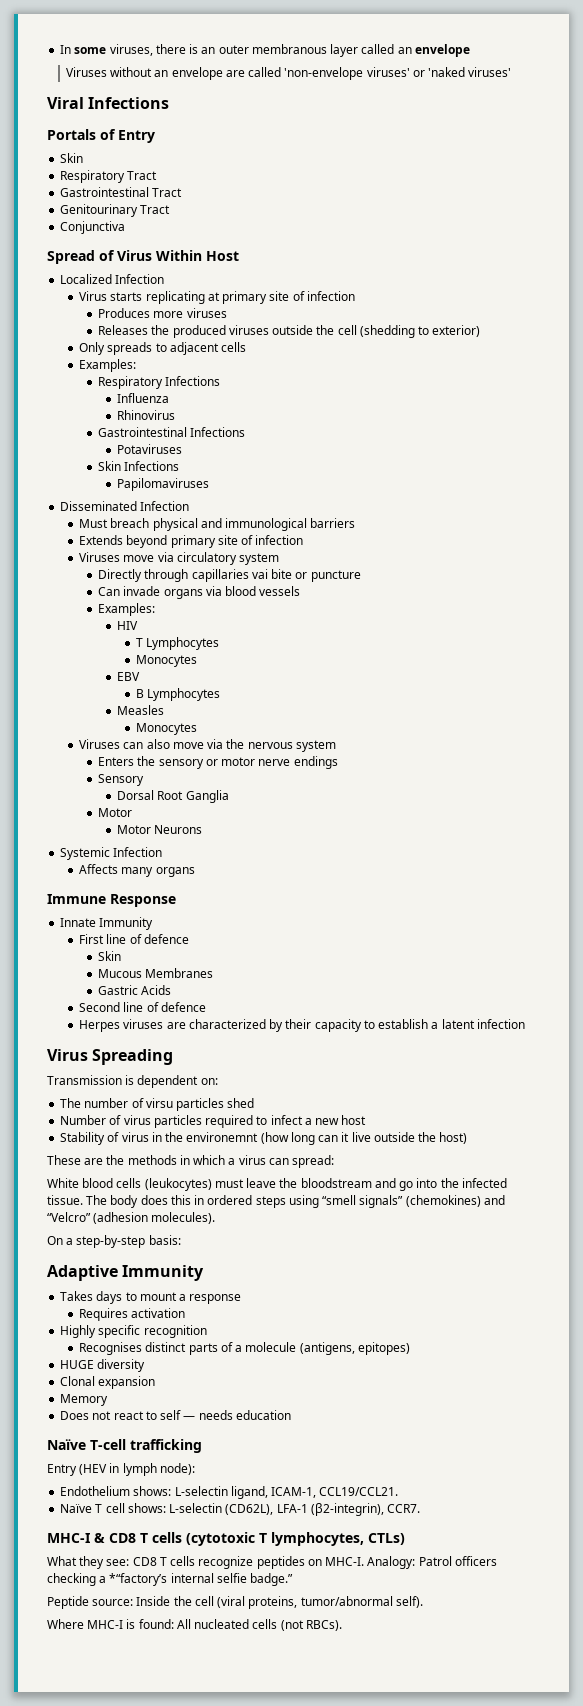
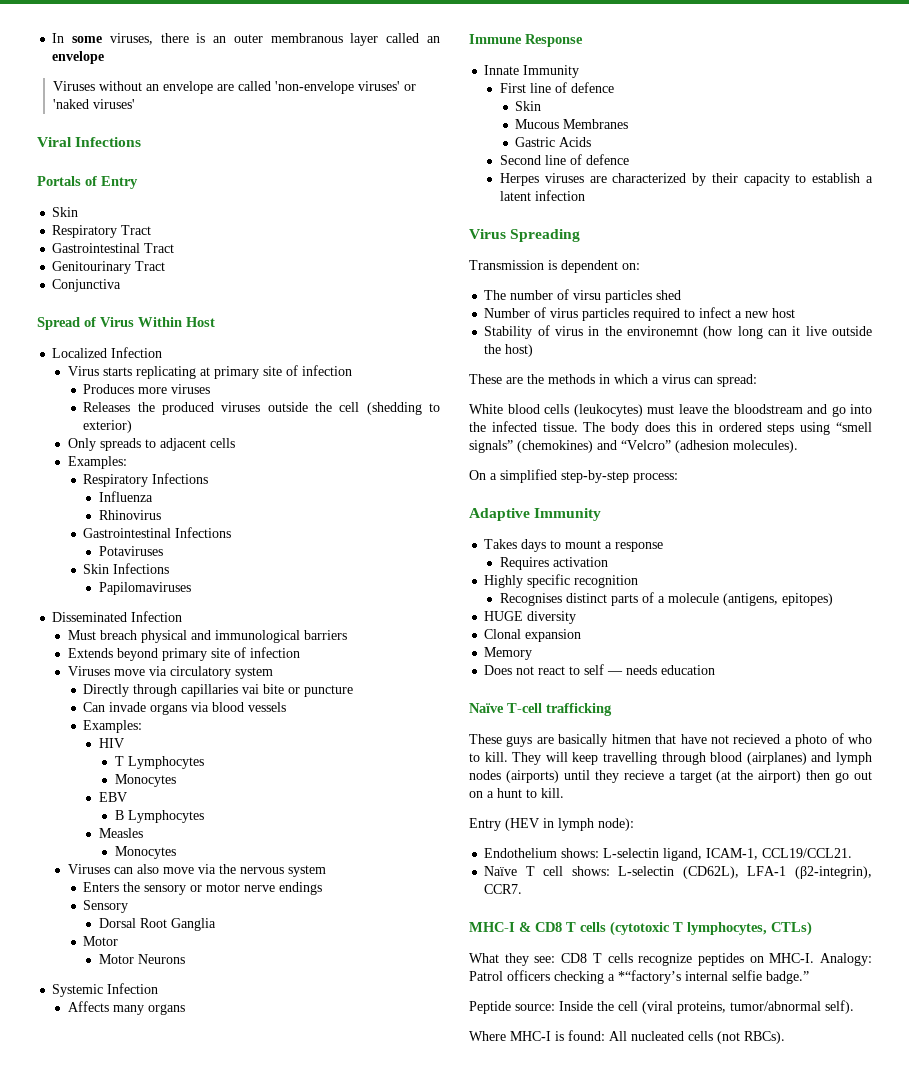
[76,1235,181,1248] step-by-step basis: -> [500,469,678,483] simplified step-by-step process:
(202, 1446) none -> [469,733,872,747] [469,752,872,765] [469,770,872,783] [469,788,564,798] // These guys are basically hitmen that have not recieved a photo of who to kill. They will keep travelling through blood (airplanes) and lymph nodes (airports) until they recieve a target (at the airport) then go out on a hunt to kill.

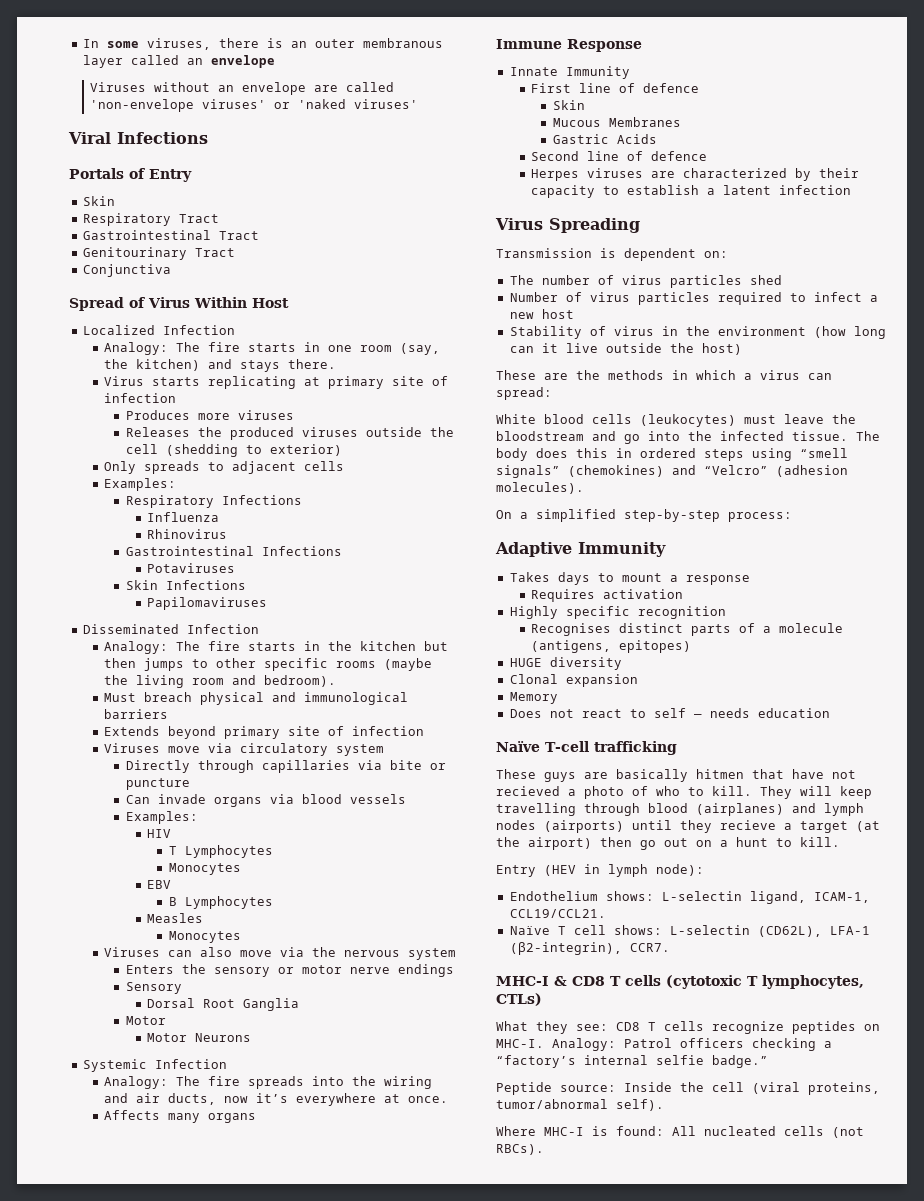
(163, 352) none -> [104,342,441,355] [104,359,337,372] // Analogy: The fire starts in one room (say, the kitchen) and stays there.
(183, 616) none -> [104,641,449,654] [104,658,433,671] [104,675,337,688] // Analogy: The fire starts in the kitchen but then jumps to other specific rooms (maybe the living room and bedroom).
[242,684,260,694] vai -> [357,760,382,770] via
(159, 988) none -> [104,1076,433,1089] [104,1093,449,1106] // Analogy: The fire spreads into the wiring and air ducts, now it’s everywhere at once.
[573,290,602,300] virsu -> [621,275,662,285] virus
[627,326,699,336] environemnt -> [717,326,806,336] environment
[618,970,681,984] *“factory’s -> [496,1055,576,1068] “factory’s

